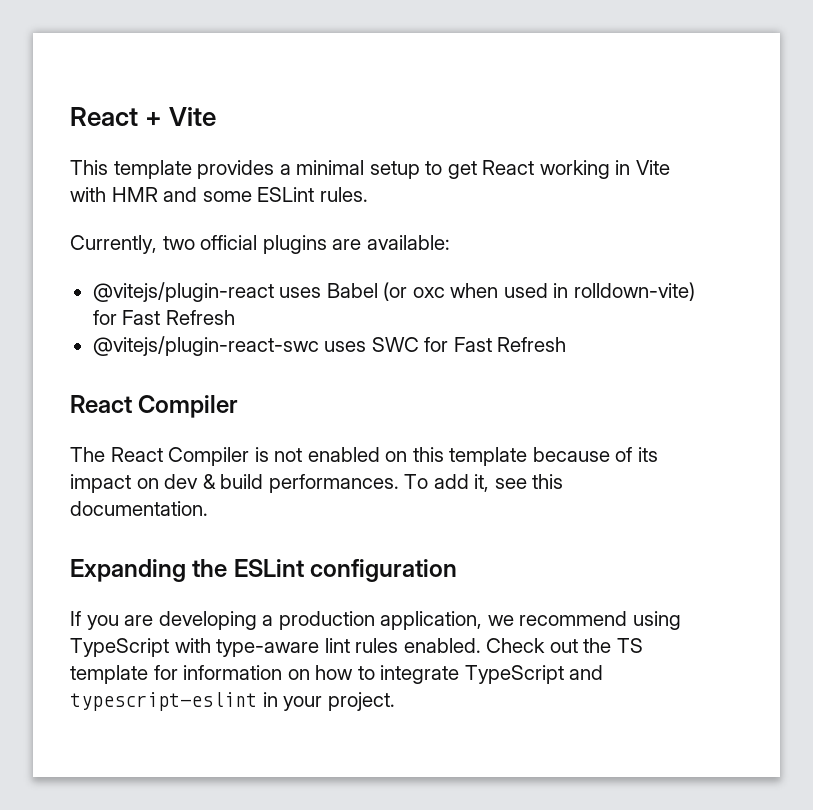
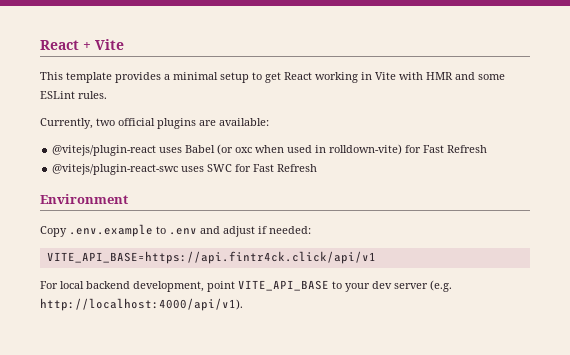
[70,395,239,418] [70,447,658,466] [70,474,564,493] [70,501,208,516] [70,559,458,582] [70,611,681,630] [70,638,643,657] [70,665,604,684] [70,692,395,711] React Compiler // The React Compiler is not enabled on this template because of its impact on dev & build performances. To add it, see this documentation. // Expanding the ESLint configuration // If you are developing a production application, we recommend using TypeScript with type-aware lint rules enabled. Check out the TS template for information on how to integrate TypeScript and typescript-eslint in your project. -> [40,194,128,204] [40,224,311,237] [46,251,376,264] [40,280,452,292] [40,298,243,311] Environment // Copy .env.example to .env and adjust if needed: // VITE_API_BASE=https://api.fintr4ck.click/api/v1 // For local backend development, point VITE_API_BASE to your dev server (e.g. http://localhost:4000/api/v1).

